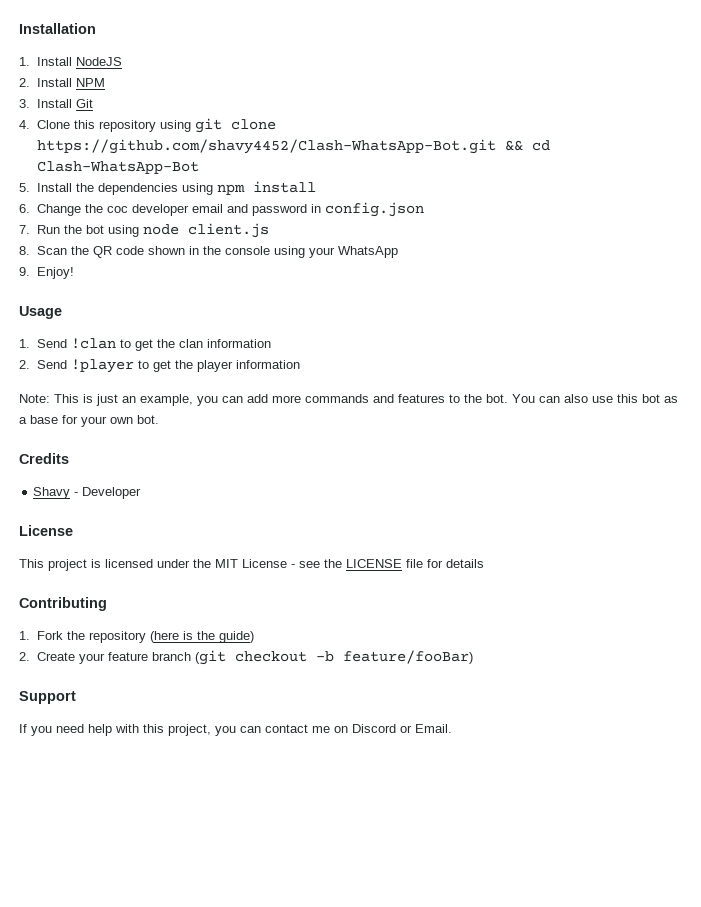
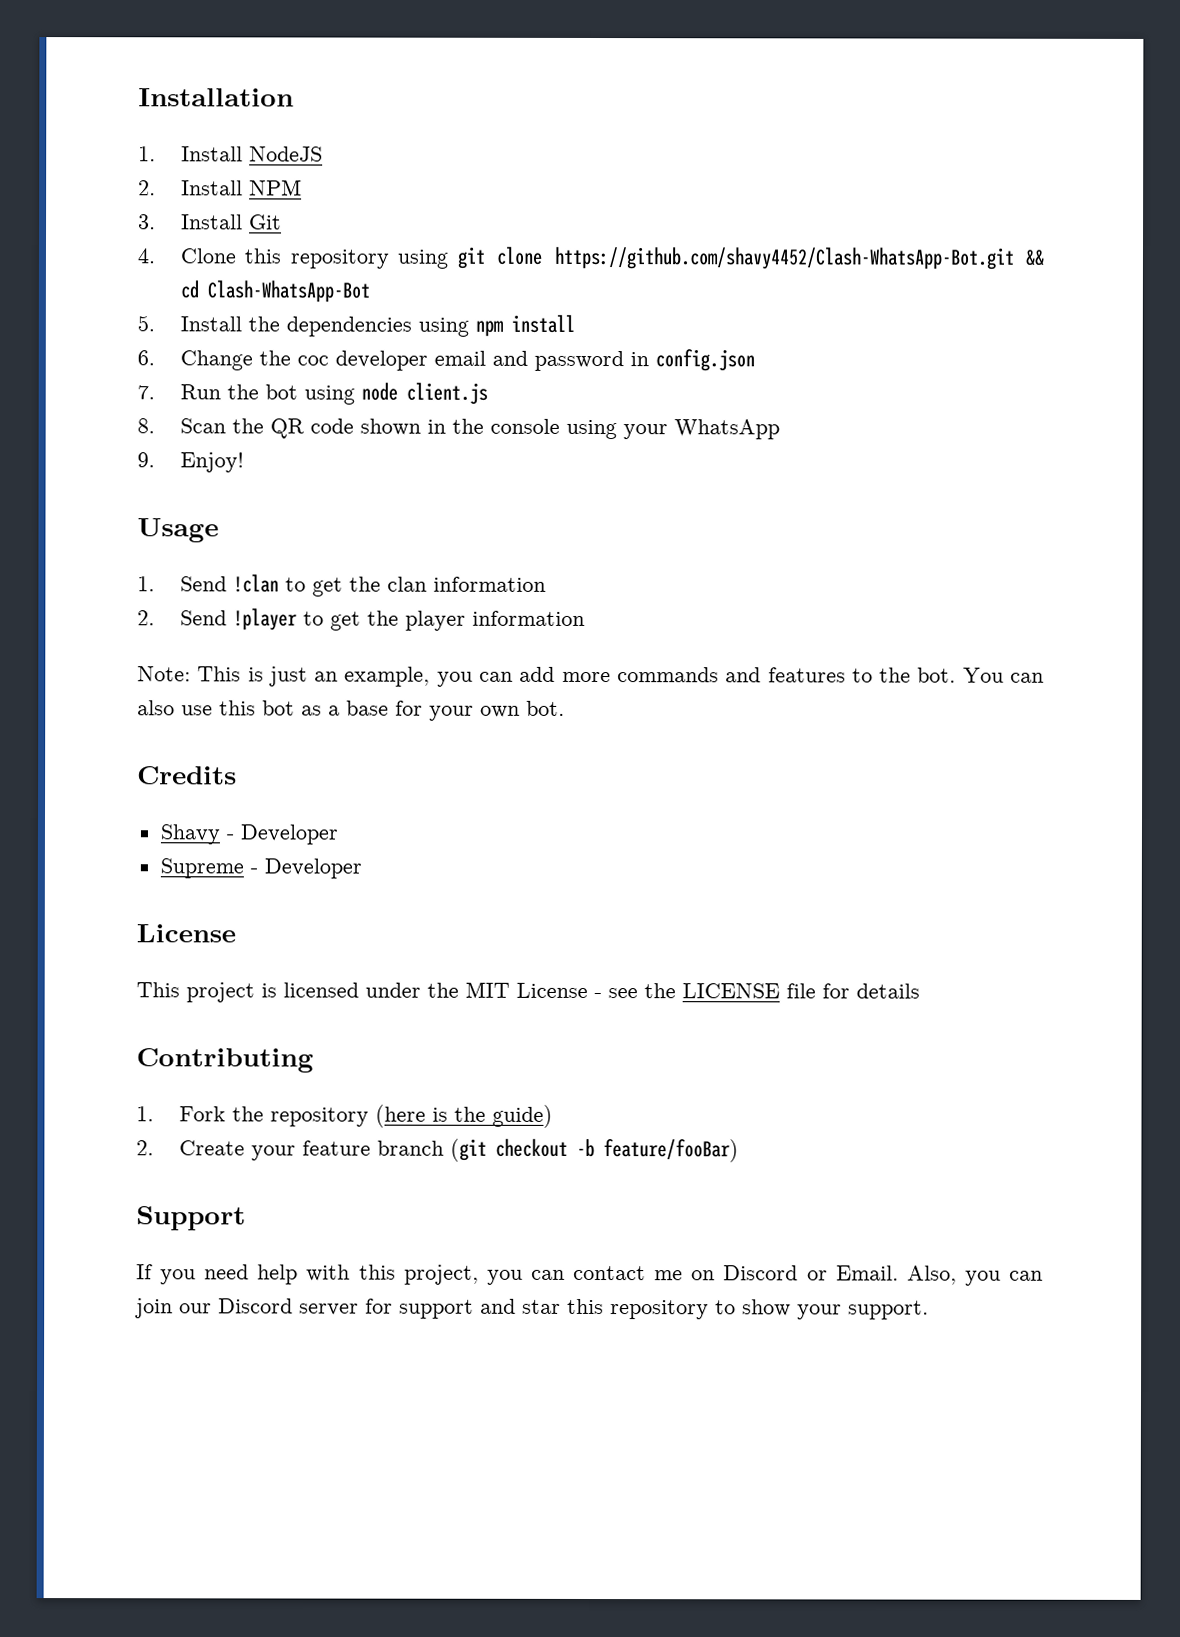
(142, 493) none -> [159,858,362,879] // Supreme - Developer
(452, 728) none -> [906,1265,1043,1286] [135,1298,929,1320] Also, you can join our Discord server for support and star this repository to show your support.

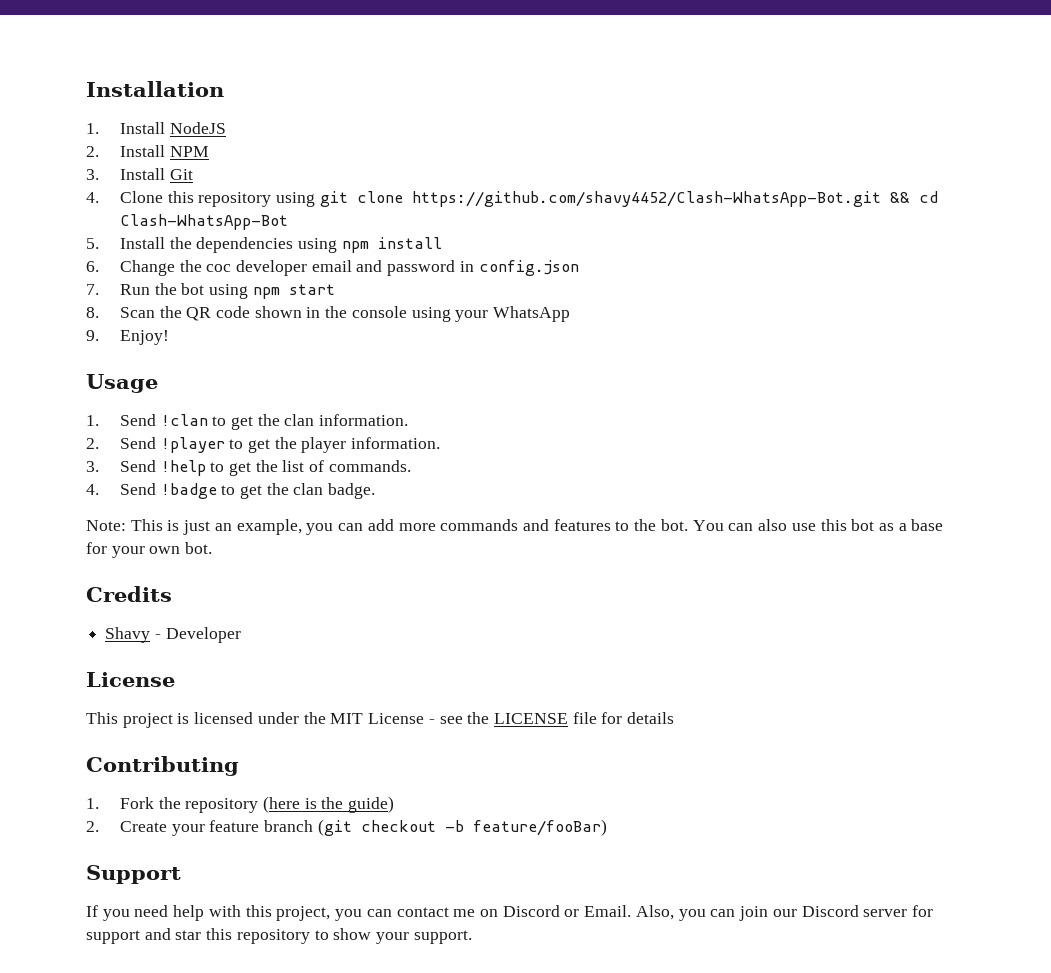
[360,382,488,405] node client.js -> [252,284,335,299] npm start
[432,576,546,592] information -> [319,414,409,426] information.
[471,610,585,626] information -> [351,437,441,449] [86,460,411,476] [86,483,376,499] information. // 3. Send !help to get the list of commands. // 4. Send !badge to get the clan badge.
[159,858,362,879] // Supreme - Developer -> (241, 635) none

